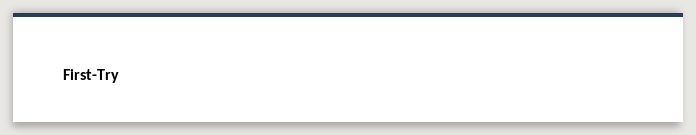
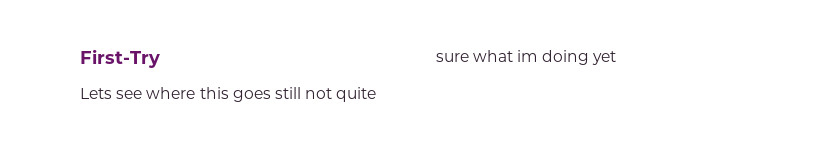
(119, 76) none -> [80,87,377,102] [436,50,616,65] // Lets see where this goes still not quite sure what im doing yet

